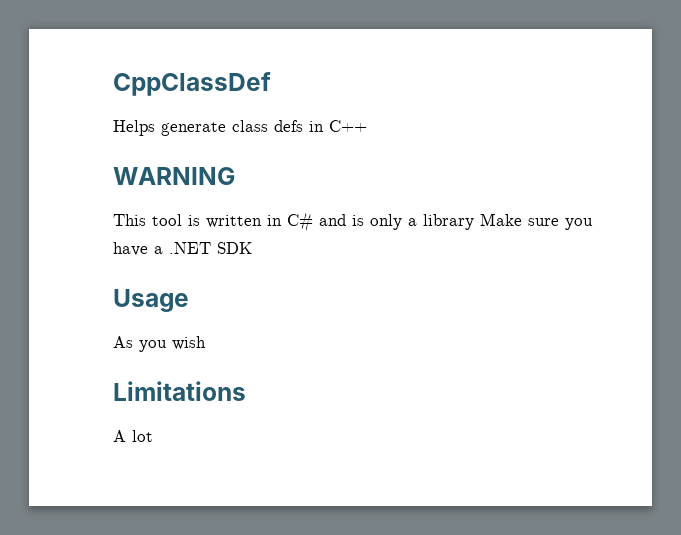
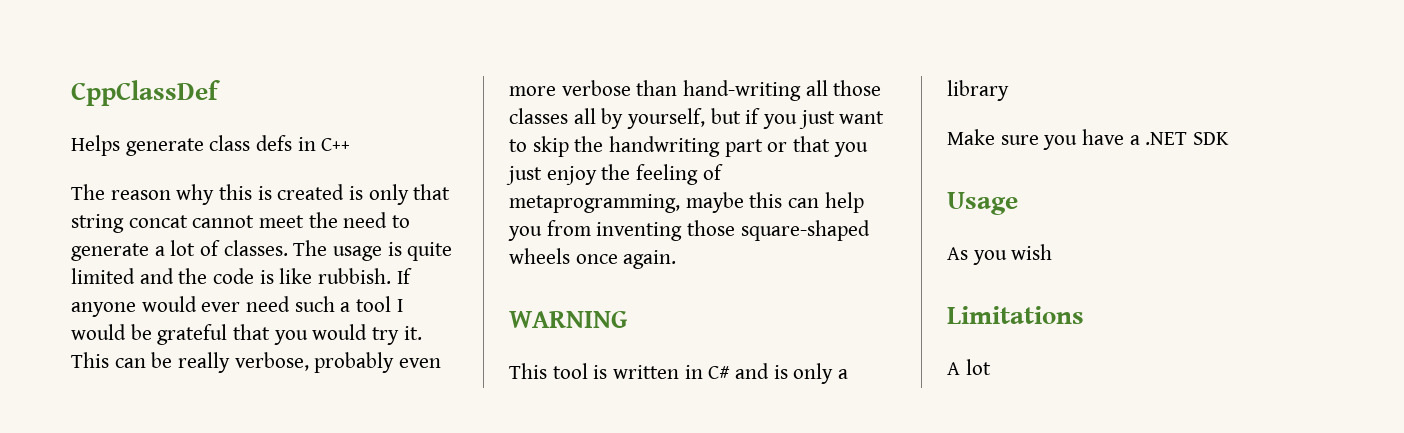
(367, 126) none -> [71,184,451,205] [71,212,411,233] [71,240,453,261] [71,268,412,284] [71,296,403,317] [71,324,422,345] [71,352,442,373] [509,80,882,101] [509,108,885,129] [509,136,868,157] [506,164,723,185] [509,192,864,213] [508,220,870,241] [509,248,677,269] // The reason why this is created is only that string concat cannot meet the need to generate a lot of classes. The usage is quite limited and the code is like rubbish. If anyone would ever need such a tool I would be grateful that you would try it. This can be really verbose, probably even more verbose than hand-writing all those classes all by yourself, but if you just want to skip the handwriting part or that you just enjoy the feeling of metaprogramming, maybe this can help you from inventing those square-shaped wheels once again.
(474, 222) none -> (1009, 90) //

